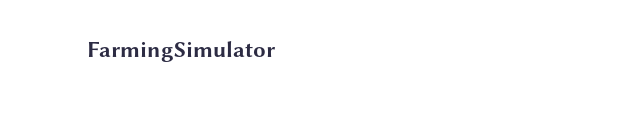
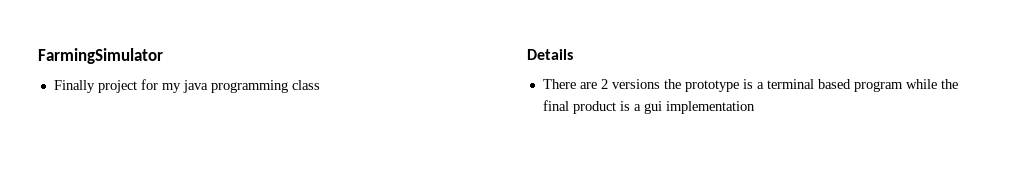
(276, 51) none -> [53,79,320,93] [527,49,573,60] [542,79,958,92] [542,100,755,114] // Finally project for my java programming class // Details // There are 2 versions the prototype is a terminal based program while the final product is a gui implementation

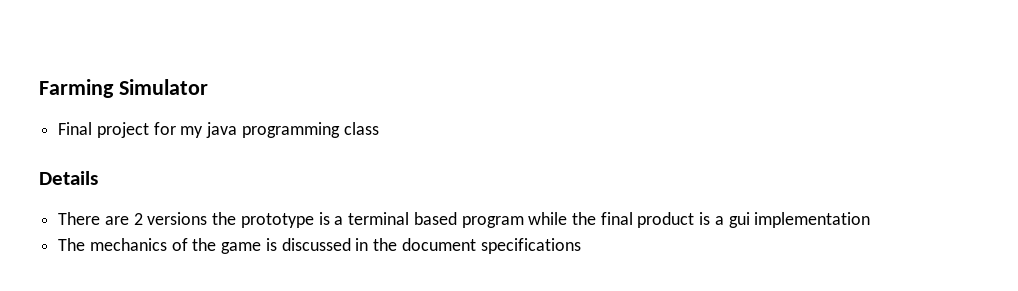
[38,48,163,64] [53,80,95,93] FarmingSimulator // Finally -> [39,79,208,98] [58,122,93,135] Farming Simulator // Final
(755, 107) none -> [58,238,581,254] // The mechanics of the game is discussed in the document specifications

